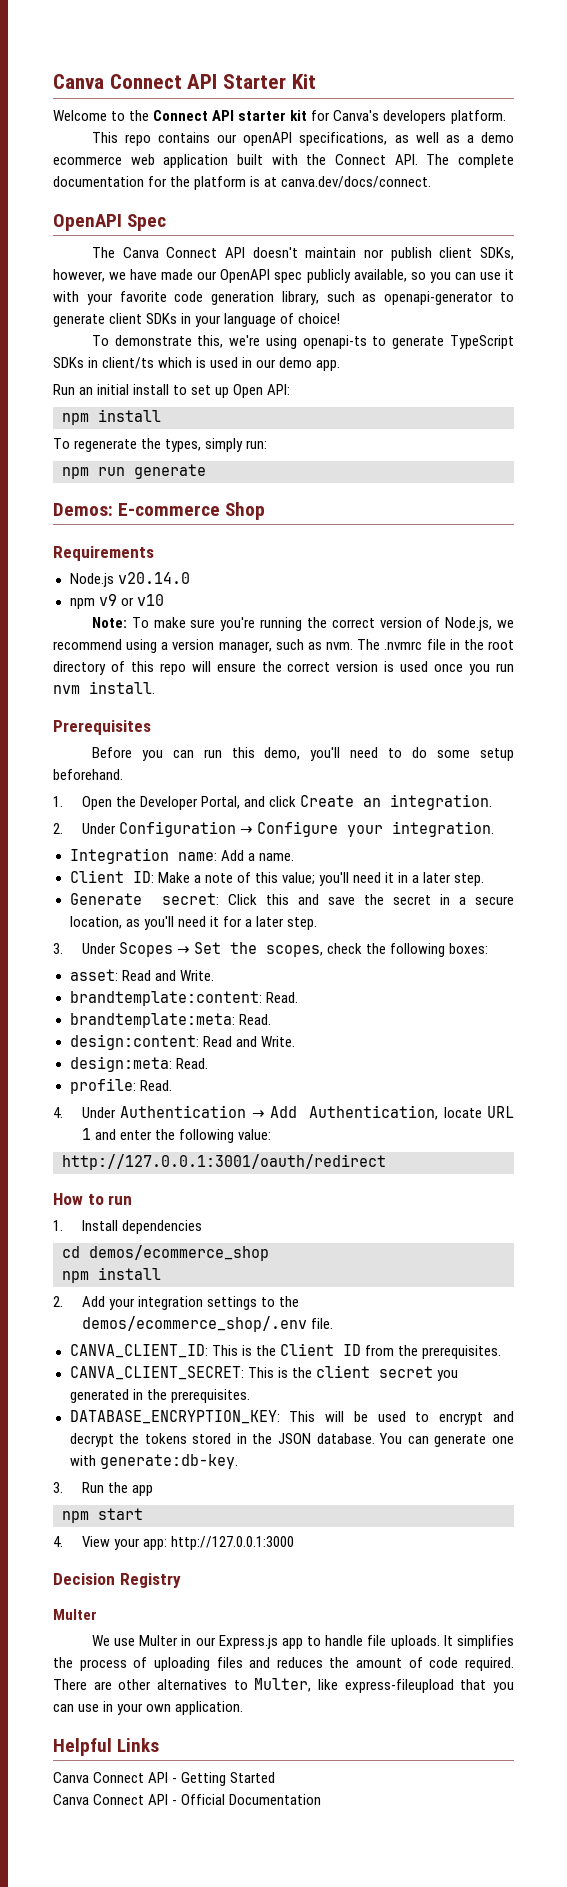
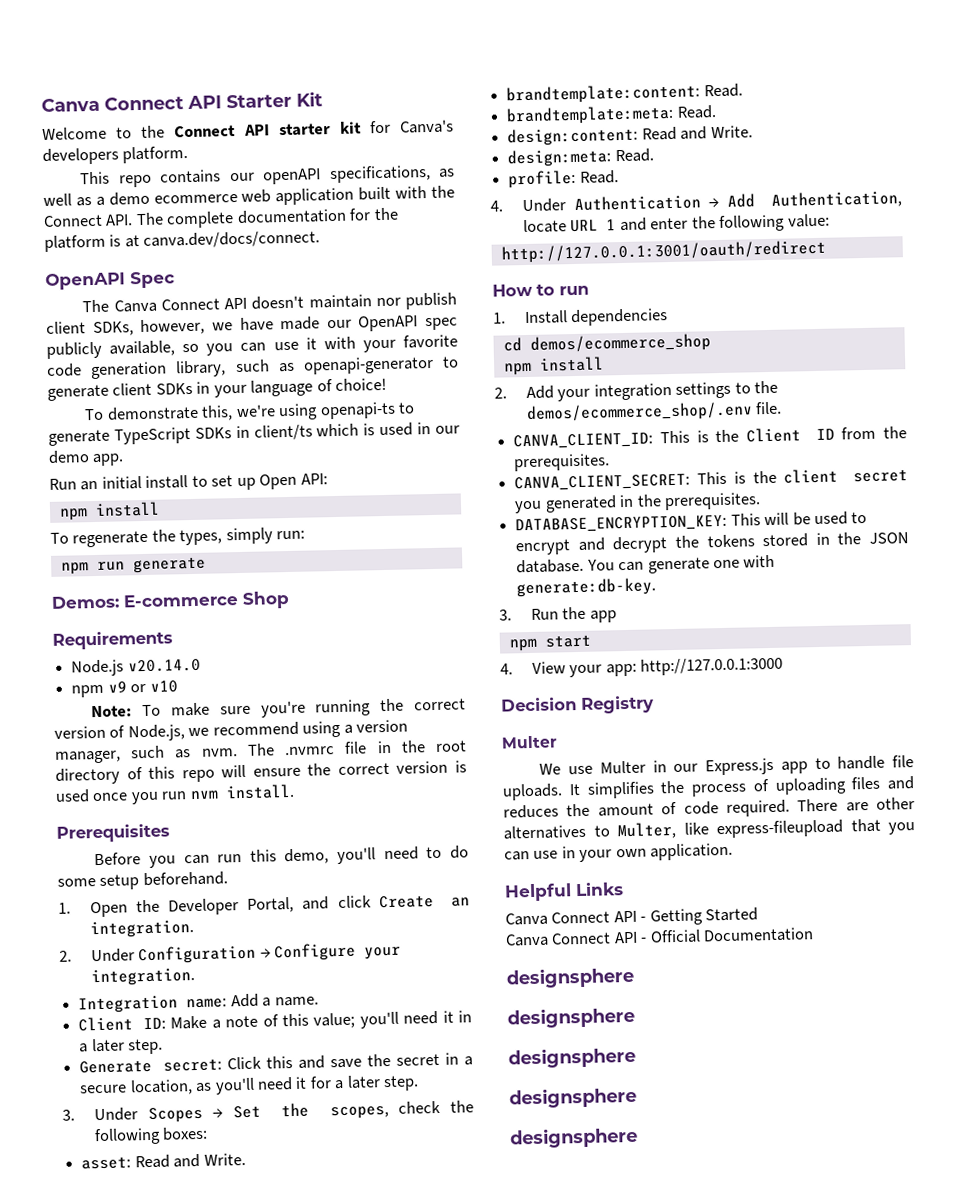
(322, 1799) none -> [506,966,635,989] [507,1006,635,1029] [508,1046,636,1069] [509,1086,637,1109] [509,1126,638,1149] // designsphere // designsphere // designsphere // designsphere // designsphere

